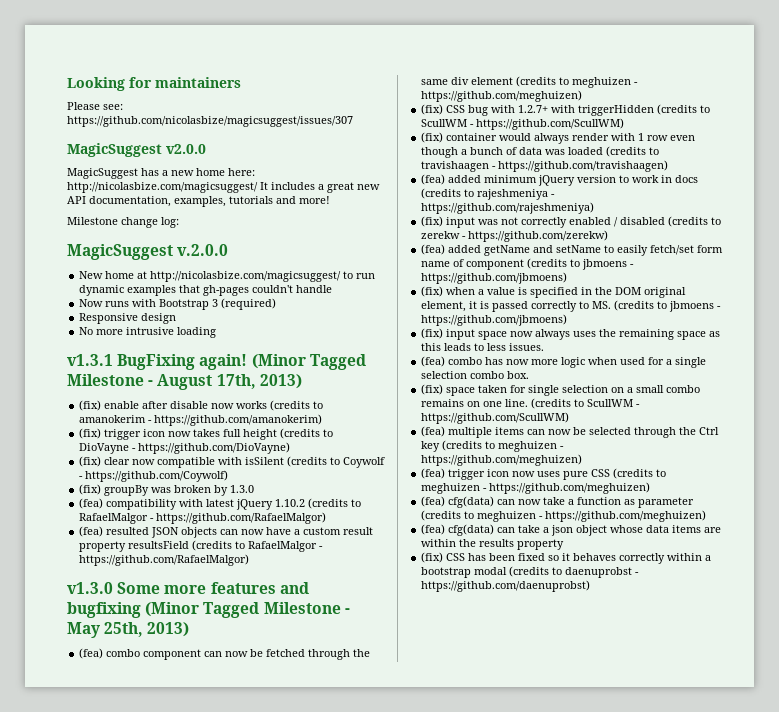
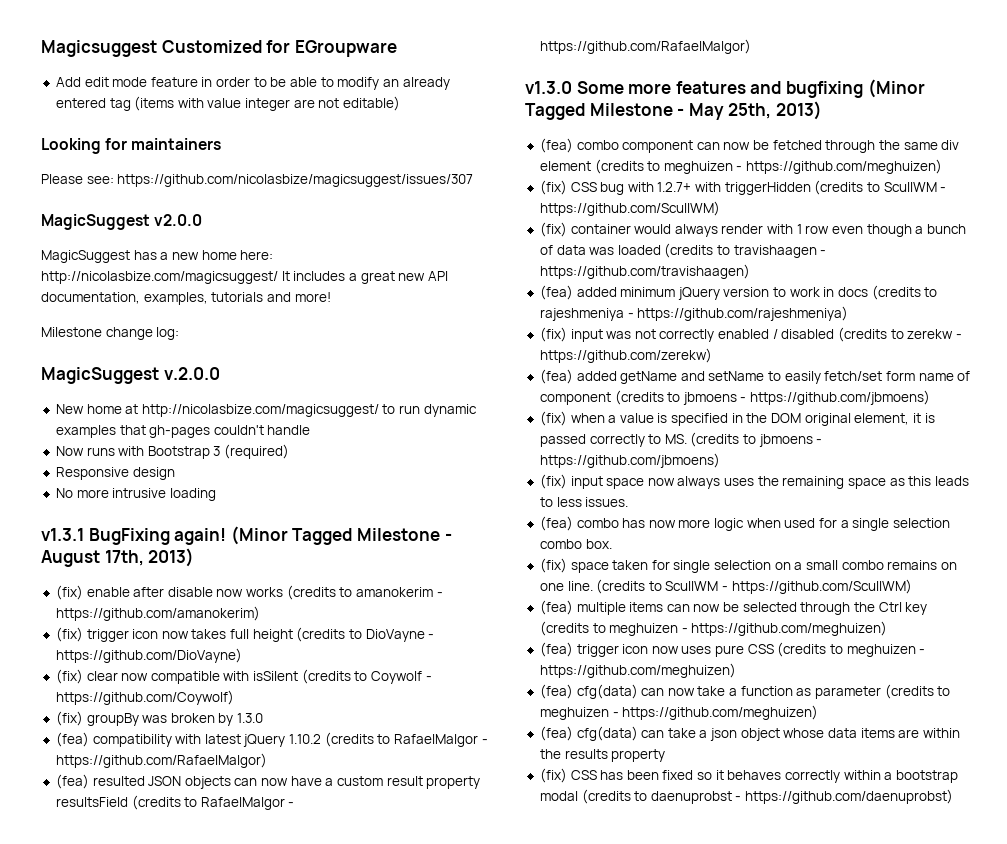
(67, 84) none -> [41,40,397,57] [55,77,450,90] [55,96,401,111] Magicsuggest Customized for EGroupware // Add edit mode feature in order to be able to modify an already entered tag (items with value integer are not editable) //

